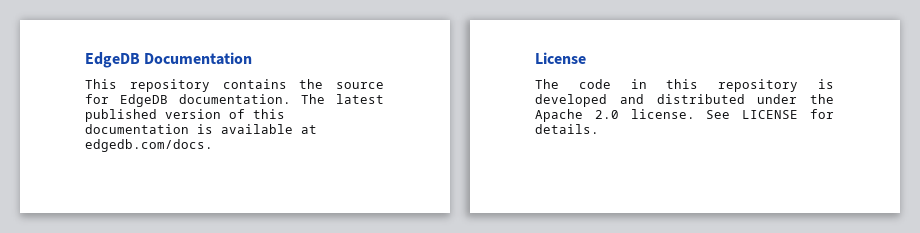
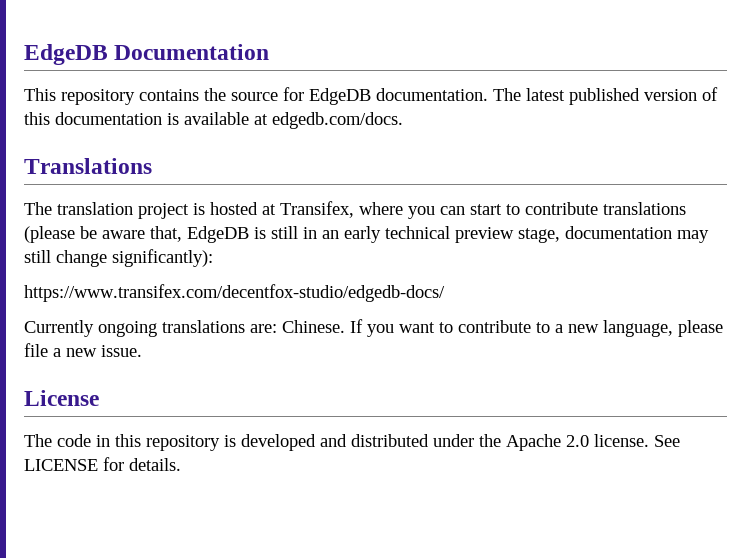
(213, 145) none -> [24,158,152,174] [24,201,686,219] [24,226,709,243] [24,249,213,267] [24,284,445,302] [24,319,723,337] [24,343,142,357] // Translations // The translation project is hosted at Transifex, where you can start to contribute translations (please be aware that, EdgeDB is still in an early technical preview stage, documentation may still change significantly): // https://www.transifex.com/decentfox-studio/edgedb-docs/ // Currently ongoing translations are: Chinese. If you want to contribute to a new language, please file a new issue.

